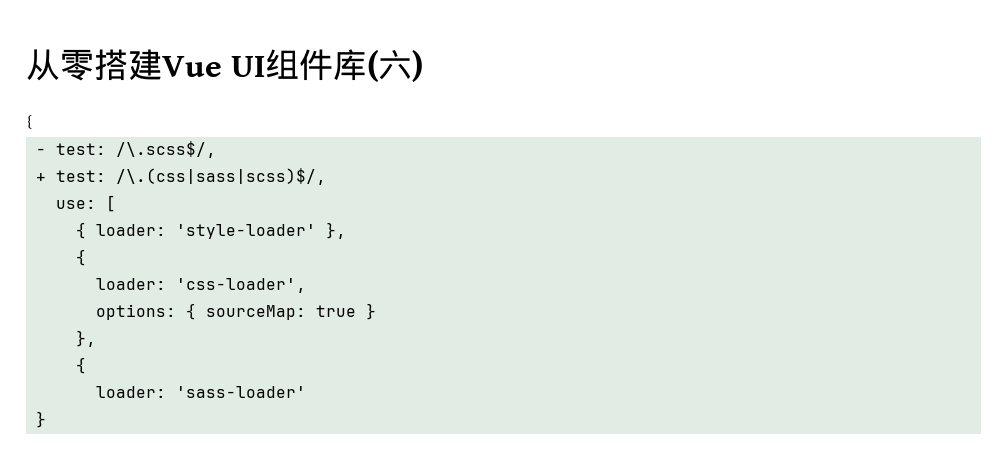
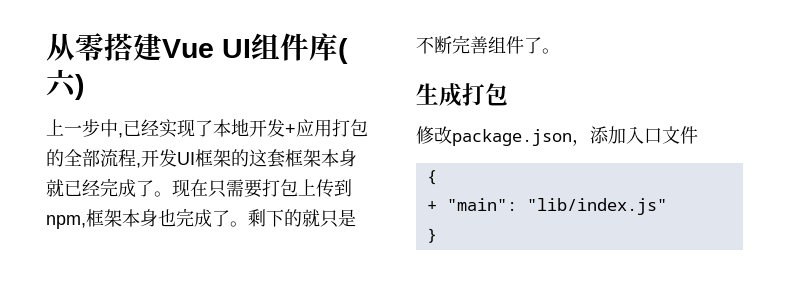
[26,115,33,129] [36,141,217,158] [36,168,327,185] [56,195,117,212] [76,222,347,239] [76,249,87,266] [96,278,307,293] [96,303,377,320] [76,330,97,347] [76,357,87,374] [96,386,307,398] { // - test: /\.scss$/, // + test: /\.(css|sass|scss)$/, // use: [ // { loader: 'style-loader' }, // { // loader: 'css-loader', // options: { sourceMap: true } // }, // { // loader: 'sass-loader' -> [46,119,368,138] [46,149,357,168] [46,178,352,198] [46,208,356,229] [416,35,560,54] [416,83,508,107] [416,126,698,146] [426,170,437,185] [426,198,667,215] 上一步中,已经实现了本地开发+应用打包的全部流程,开发UI框架的这套框架本身就已经完成了。现在只需要打包上传到npm,框架本身也完成了。剩下的就只是不断完善组件了。 // 生成打包 // 修改package.json，添加入口文件 // { // + "main": "lib/index.js"

